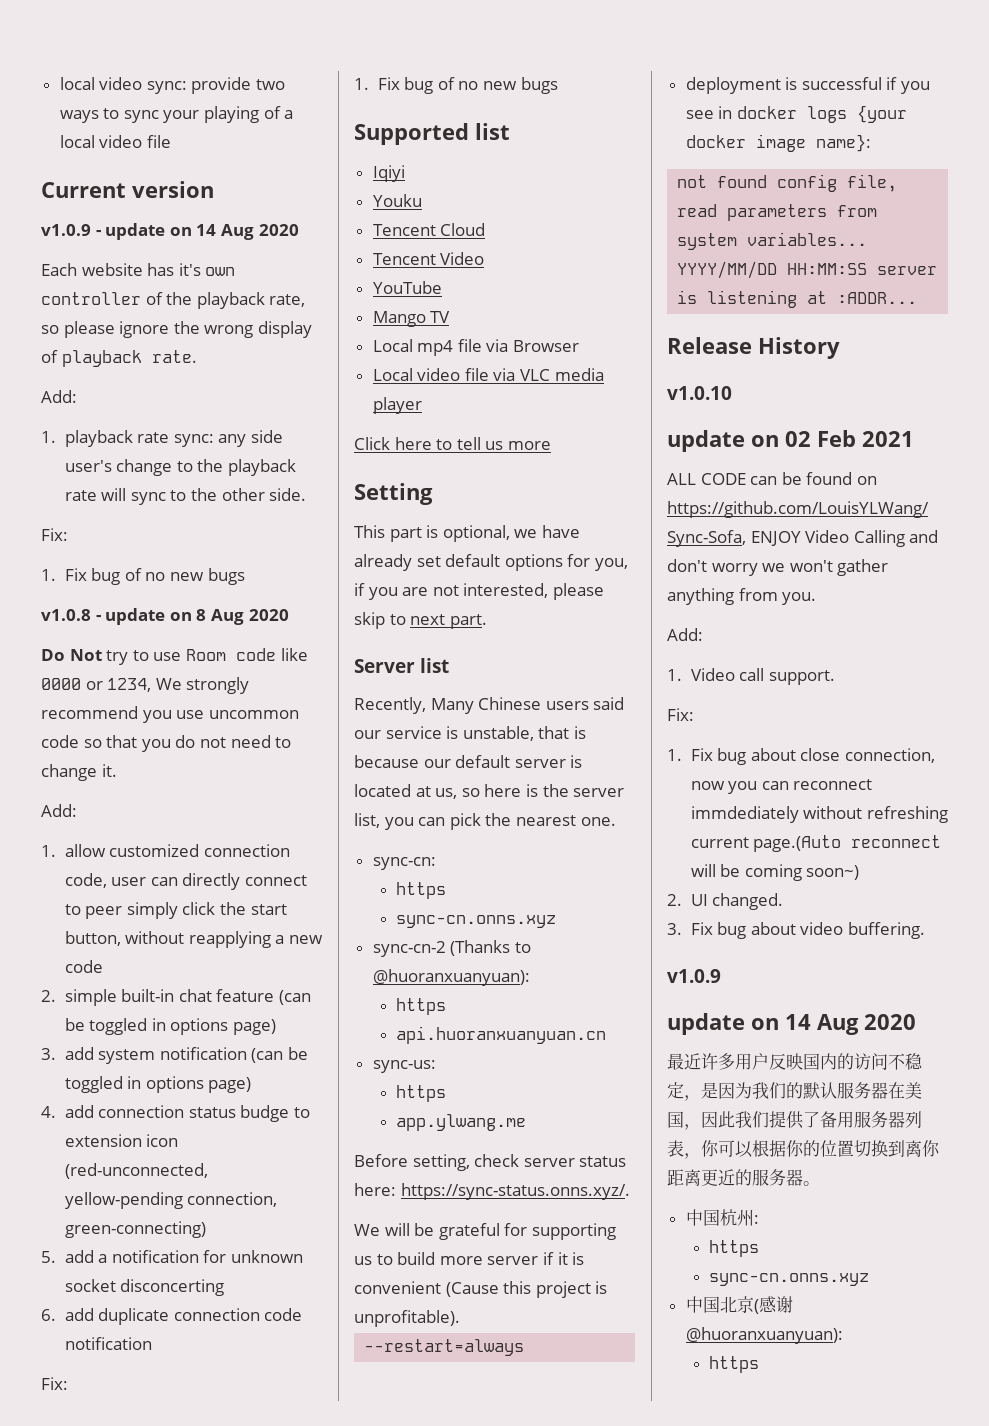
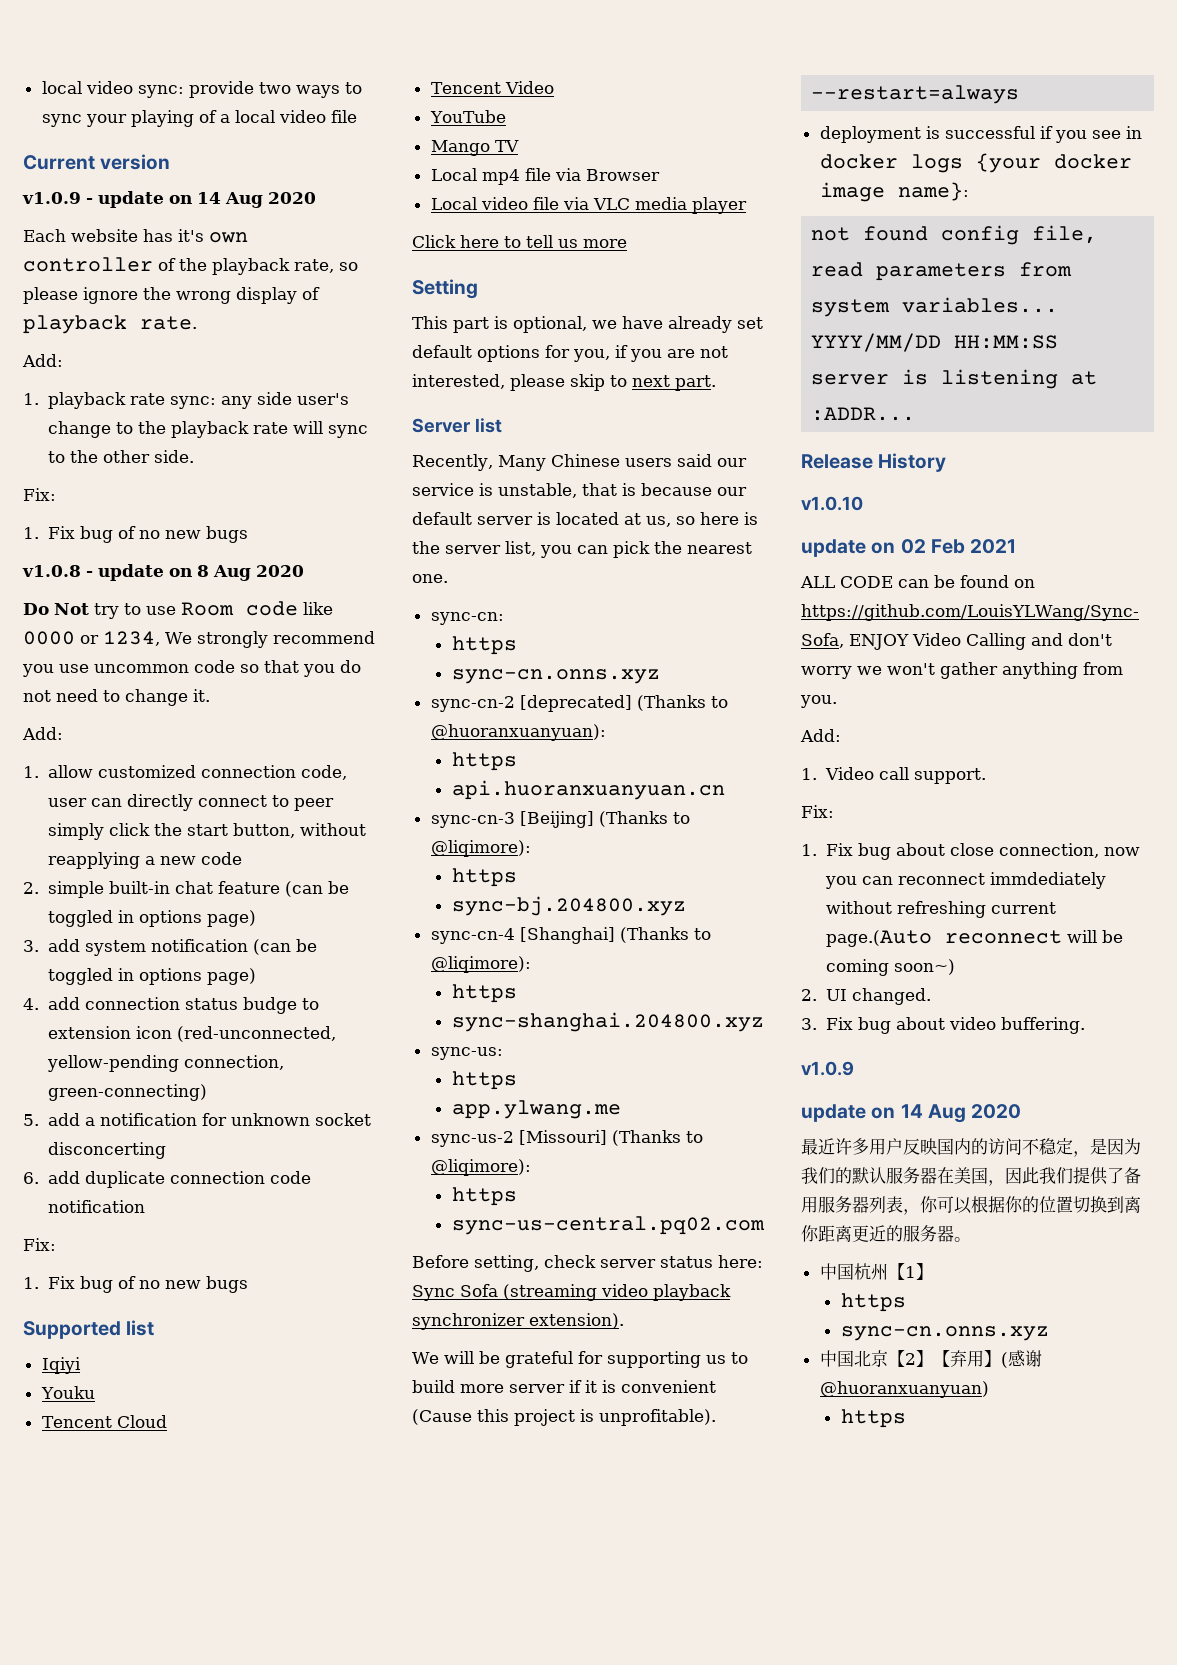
(446, 949) none -> [519,695,632,712] [deprecated]
[372,1060,436,1073] [396,1085,447,1102] [396,1114,527,1131] sync-us: // https // app.ylwang.me -> [430,811,690,828] [430,840,531,857] [451,868,517,887] [451,896,686,916] [430,927,711,944] [430,956,531,973] [451,984,517,1003] [451,1012,764,1032] [430,1047,503,1060] [451,1071,517,1090] [451,1100,621,1119] [430,1130,703,1147] [430,1159,531,1176] [451,1187,517,1206] [451,1216,765,1235] sync-cn-3 [Beijing] (Thanks to @liqimore): // https // sync-bj.204800.xyz // sync-cn-4 [Shanghai] (Thanks to @liqimore): // https // sync-shanghai.204800.xyz // sync-us: // https // app.ylwang.me // sync-us-2 [Missouri] (Thanks to @liqimore): // https // sync-us-central.pq02.com
[400,1183,630,1200] https://sync-status.onns.xyz/. -> [412,1284,731,1301] [412,1313,624,1330] Sync Sofa (streaming video playback synchronizer extension).
[753,1215,759,1224] : -> [887,1263,933,1280] 【1】
(754, 1304) none -> [887,1350,1001,1367] 【2】【弃用】
[685,1327,843,1344] @huoranxuanyuan): -> [819,1381,989,1398] @huoranxuanyuan)

